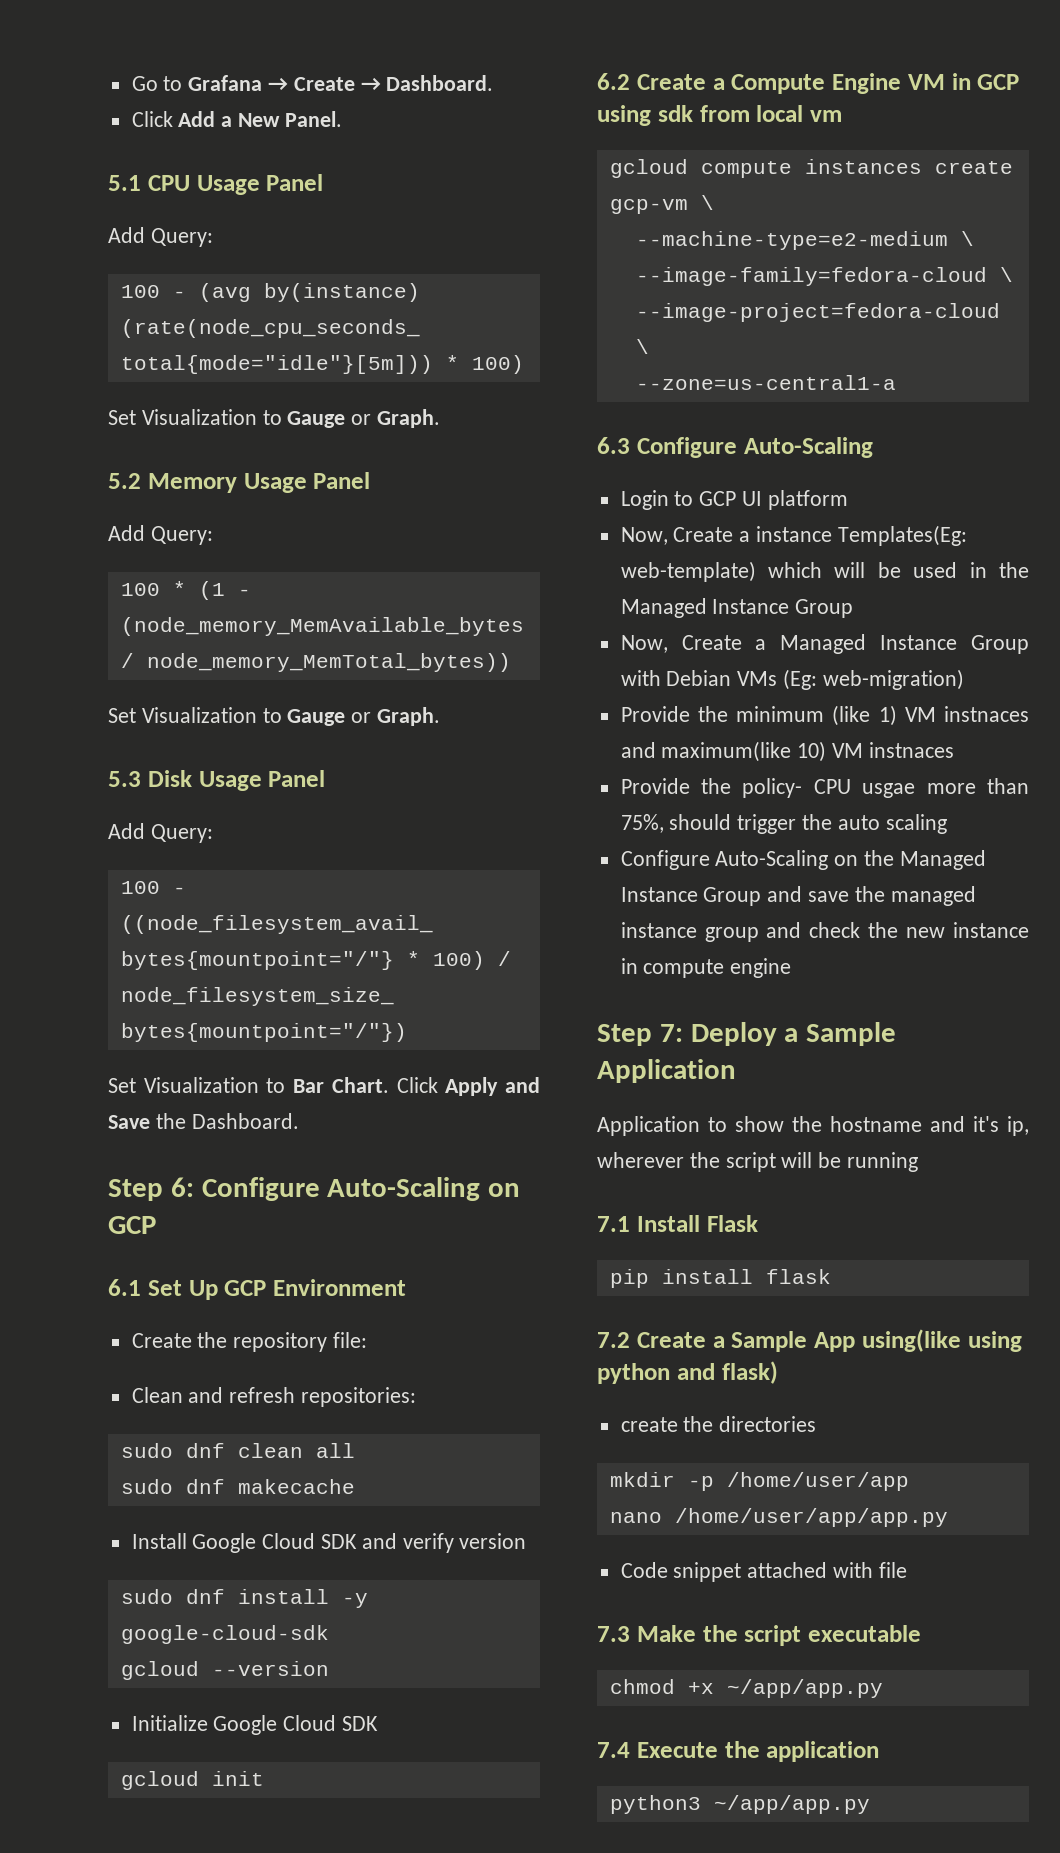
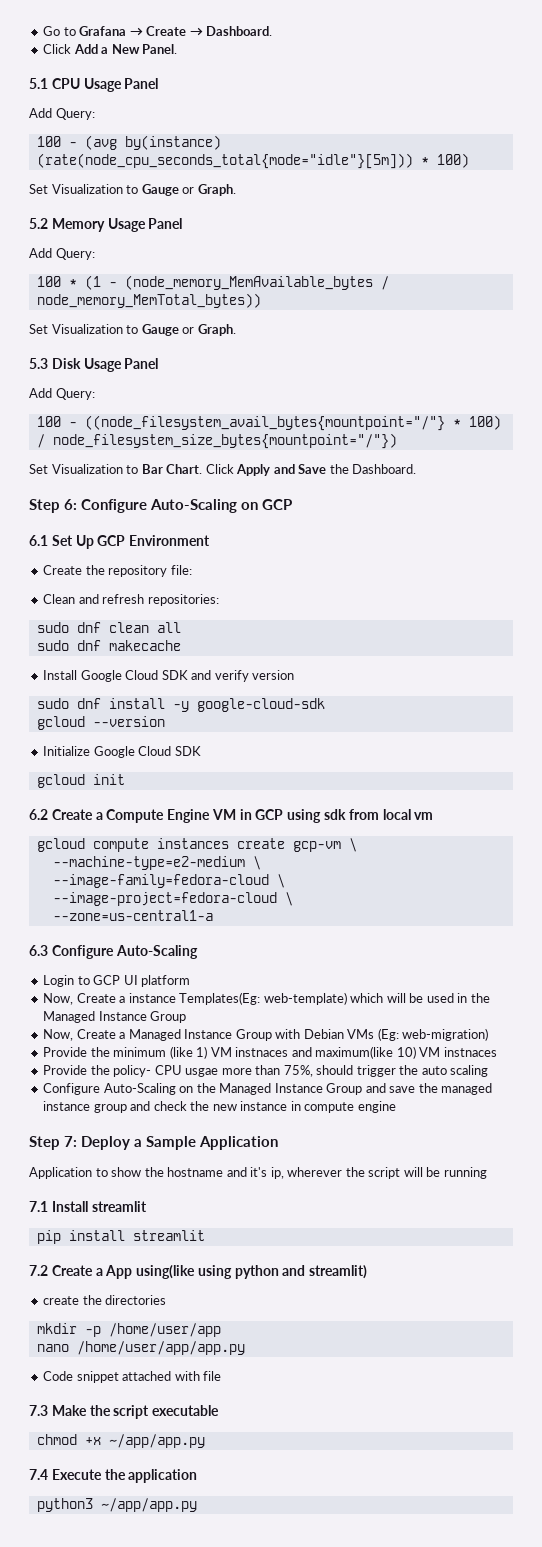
[706,1215,758,1232] Flask -> [91,1201,147,1212] streamlit
[765,1269,831,1284] flask -> [132,1230,205,1241] streamlit
[731,1331,808,1352] Sample -> (103, 1272) none
[721,1361,778,1384] flask) -> [309,1265,368,1279] streamlit)

